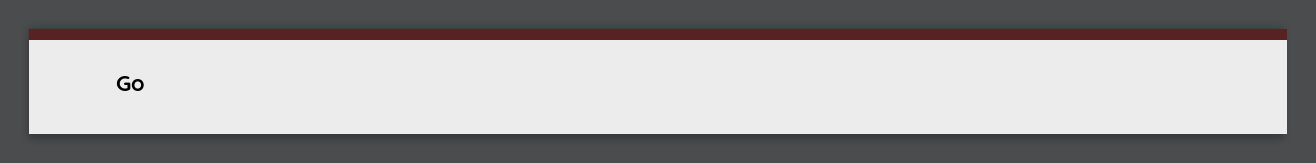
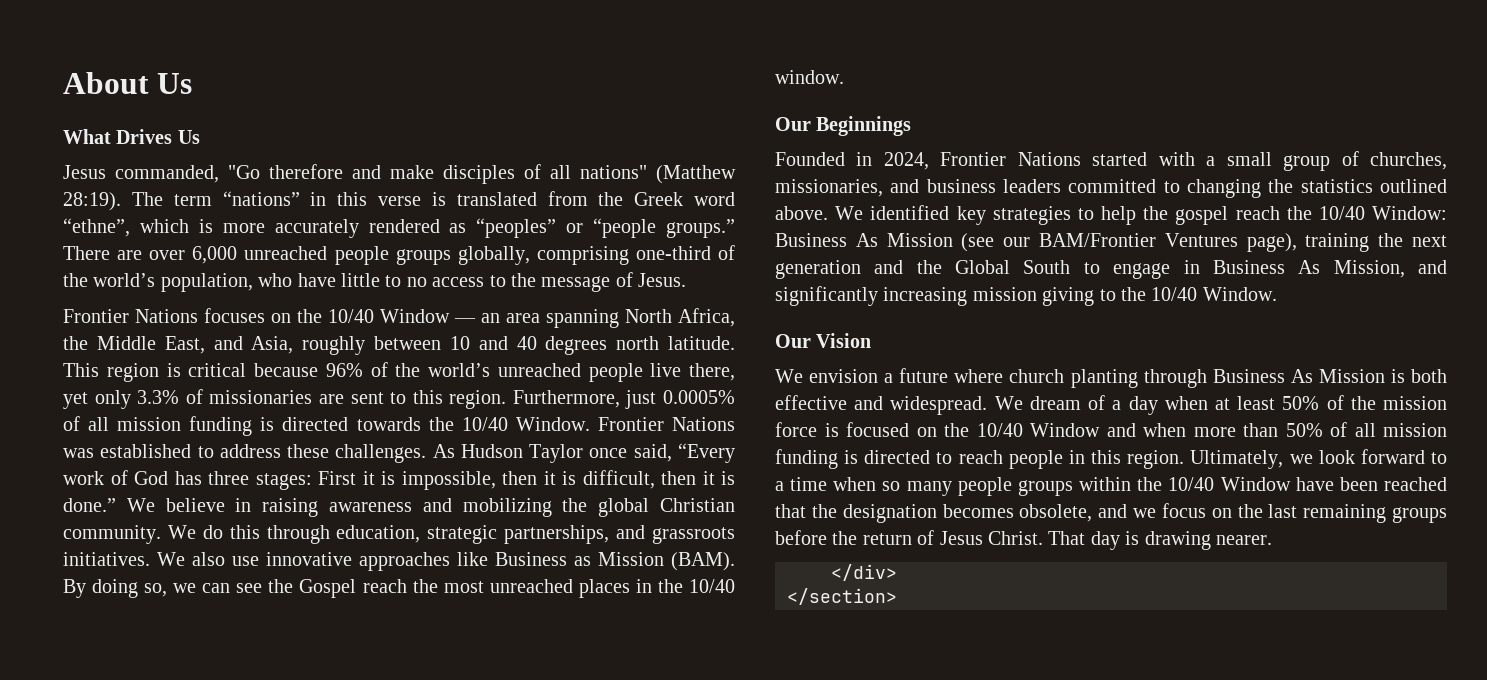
[116,76,145,91] Go -> [63,72,192,94] [63,129,200,144] [63,164,736,184] [63,191,736,211] [63,218,735,238] [63,245,736,265] [63,272,687,292] [63,308,735,328] [63,336,735,355] [63,362,735,382] [63,389,735,409] [63,416,735,436] [63,443,735,463] [63,470,735,490] [63,498,735,517] [63,525,736,544] [63,552,735,571] [63,579,736,598] [775,70,844,84] [775,116,912,136] [775,151,1447,171] [775,179,1447,198] [775,205,1447,225] [775,233,1447,252] [775,260,1447,279] [775,286,1277,306] [775,333,872,348] [775,368,1447,388] [775,395,1447,415] [775,422,1447,437] [775,449,1447,469] [775,477,1447,496] [775,503,1447,523] [775,530,1272,550] [831,564,897,581] [787,588,897,605] About Us // What Drives Us // Jesus commanded, "Go therefore and make disciples of all nations" (Matthew 28:19). The term “nations” in this verse is translated from the Greek word “ethne”, which is more accurately rendered as “peoples” or “people groups.” There are over 6,000 unreached people groups globally, comprising one-third of the world’s population, who have little to no access to the message of Jesus. // Frontier Nations focuses on the 10/40 Window — an area spanning North Africa, the Middle East, and Asia, roughly between 10 and 40 degrees north latitude. This region is critical because 96% of the world’s unreached people live there, yet only 3.3% of missionaries are sent to this region. Furthermore, just 0.0005% of all mission funding is directed towards the 10/40 Window. Frontier Nations was established to address these challenges. As Hudson Taylor once said, “Every work of God has three stages: First it is impossible, then it is difficult, then it is done.” We believe in raising awareness and mobilizing the global Christian community. We do this through education, strategic partnerships, and grassroots initiatives. We also use innovative approaches like Business as Mission (BAM). By doing so, we can see the Gospel reach the most unreached places in the 10/40 window. // Our Beginnings // Founded in 2024, Frontier Nations started with a small group of churches, missionaries, and business leaders committed to changing the statistics outlined above. We identified key strategies to help the gospel reach the 10/40 Window: Business As Mission (see our BAM/Frontier Ventures page), training the next generation and the Global South to engage in Business As Mission, and significantly increasing mission giving to the 10/40 Window. // Our Vision // We envision a future where church planting through Business As Mission is both effective and widespread. We dream of a day when at least 50% of the mission force is focused on the 10/40 Window and when more than 50% of all mission funding is directed to reach people in this region. Ultimately, we look forward to a time when so many people groups within the 10/40 Window have been reached that the designation becomes obsolete, and we focus on the last remaining groups before the return of Jesus Christ. That day is drawing nearer. // </div> // </section>

